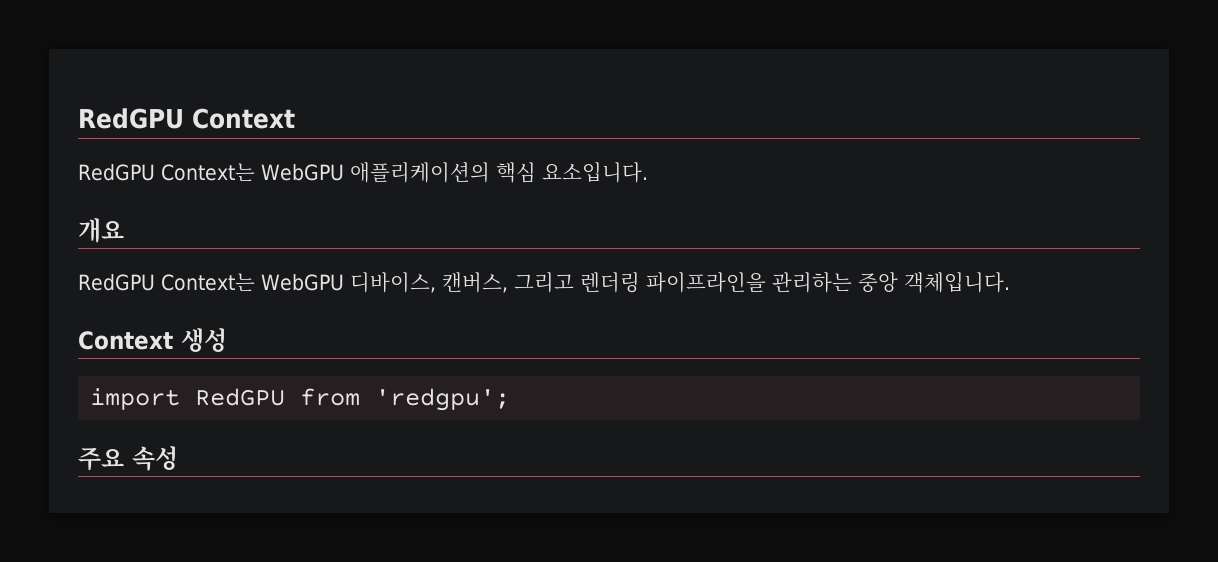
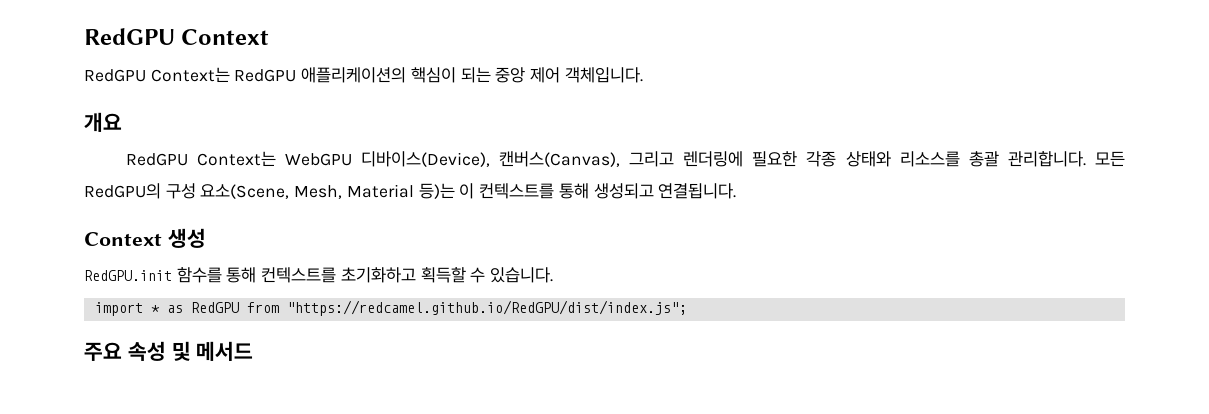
[260,162,648,183] [78,218,124,243] [78,272,1010,293] [78,328,227,352] WebGPU 애플리케이션의 핵심 요소입니다. // 개요 // RedGPU Context는 WebGPU 디바이스, 캔버스, 그리고 렌더링 파이프라인을 관리하는 중앙 객체입니다. // Context 생성 -> [234,67,643,83] [84,112,122,132] [125,151,1125,167] [84,183,737,199] [84,228,206,248] [84,267,554,283] RedGPU 애플리케이션의 핵심이 되는 중앙 제어 객체입니다. // 개요 // RedGPU Context는 WebGPU 디바이스(Device), 캔버스(Canvas), 그리고 렌더링에 필요한 각종 상태와 리소스를 총괄 관리합니다. 모든 RedGPU의 구성 요소(Scene, Mesh, Material 등)는 이 컨텍스트를 통해 생성되고 연결됩니다. // Context 생성 // RedGPU.init 함수를 통해 컨텍스트를 초기화하고 획득할 수 있습니다.
(181, 399) none -> [150,305,183,313] * as
[375,388,511,411] 'redgpu'; -> [286,300,687,316] "https://redcamel.github.io/RedGPU/dist/index.js";
(178, 458) none -> [171,341,254,361] 및 메서드

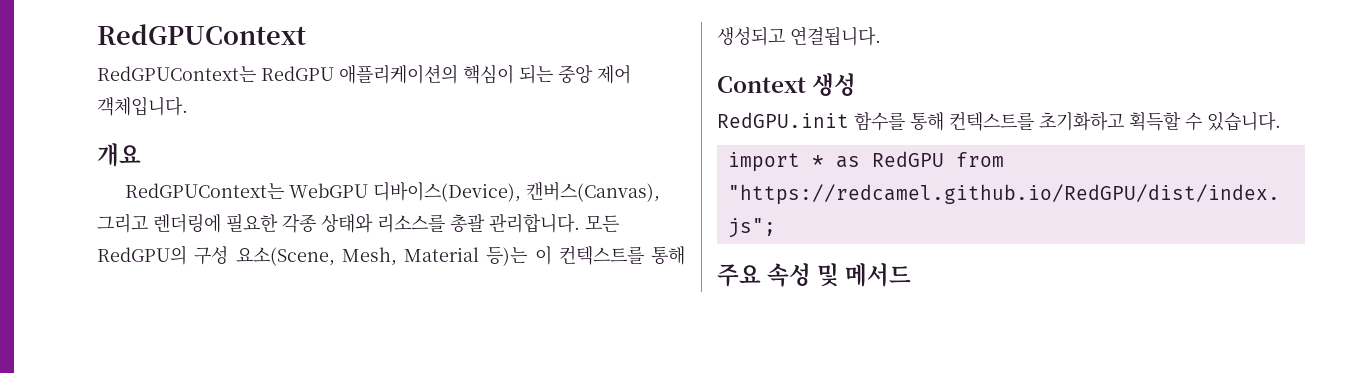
[84,28,270,45] [84,67,230,83] RedGPU Context // RedGPU Context는 -> [97,24,306,45] [97,66,256,82] RedGPUContext // RedGPUContext는
[125,151,276,167] RedGPU Context는 -> [125,183,285,199] RedGPUContext는

